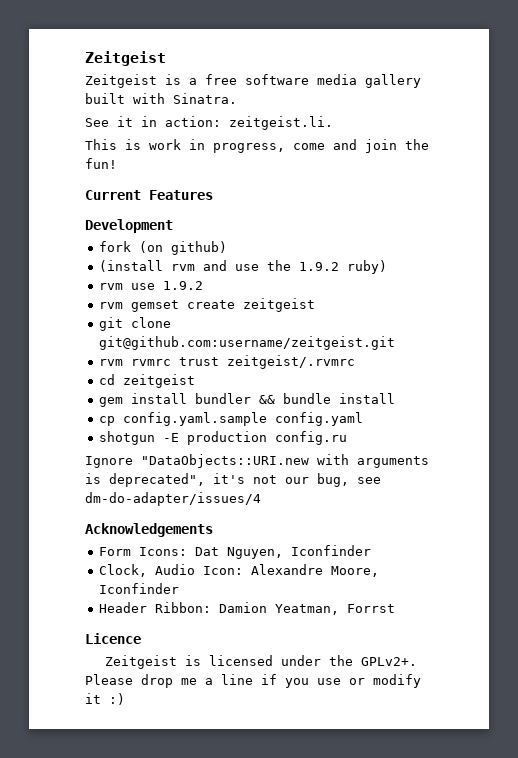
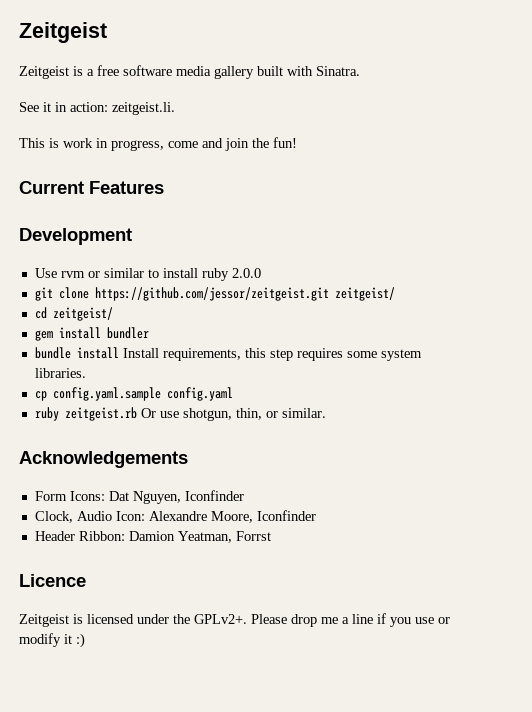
[98,241,227,255] [98,260,387,274] [98,281,203,290] [98,298,315,312] [98,317,171,331] [98,336,395,350] [98,355,355,369] fork (on github) // (install rvm and use the 1.9.2 ruby) // rvm use 1.9.2 // rvm gemset create zeitgeist // git clone git@github.com:username/zeitgeist.git // rvm rvmrc trust zeitgeist/.rvmrc -> [34,268,261,281] [34,287,395,301] Use rvm or similar to install ruby 2.0.0 // git clone https://github.com/jessor/zeitgeist.git zeitgeist/
[122,374,195,388] zeitgeist -> [52,307,113,321] zeitgeist/
[258,395,275,404] && -> (149, 333) //
[98,412,363,426] [98,431,347,445] [85,454,429,468] [85,473,381,487] [85,492,261,506] // cp config.yaml.sample config.yaml // shotgun -E production config.ru // Ignore "DataObjects::URI.new with arguments is deprecated", it's not our bug, see dm-do-adapter/issues/4 -> [122,348,422,361] [34,368,86,378] [34,387,233,401] [34,407,326,421] Install requirements, this step requires some system libraries. // cp config.yaml.sample config.yaml // ruby zeitgeist.rb Or use shotgun, thin, or similar.

